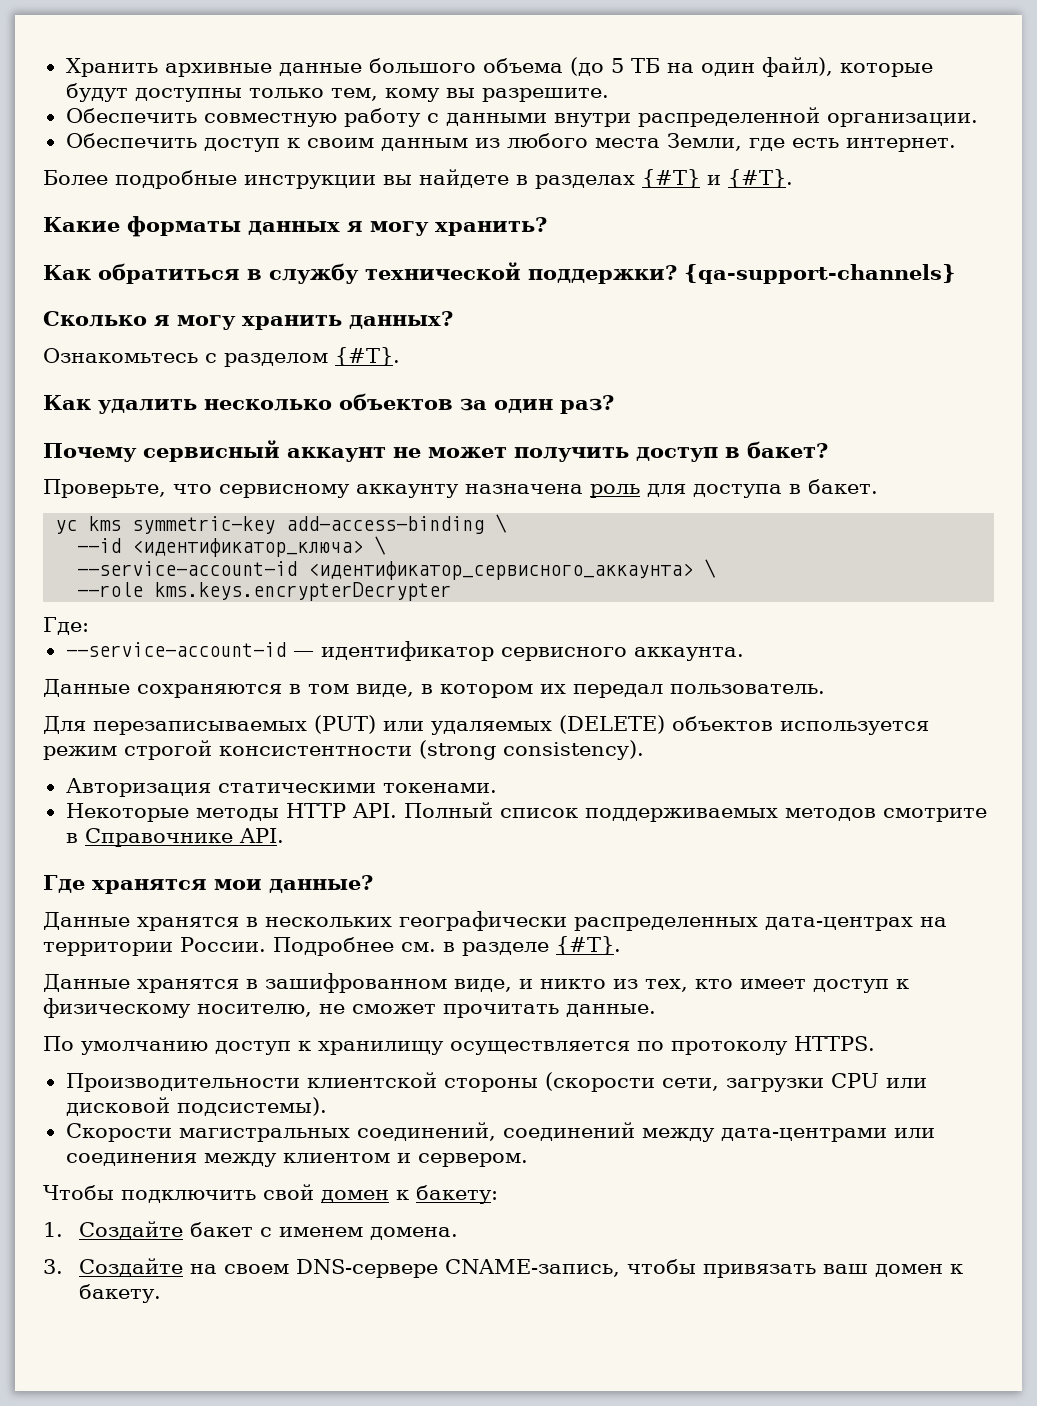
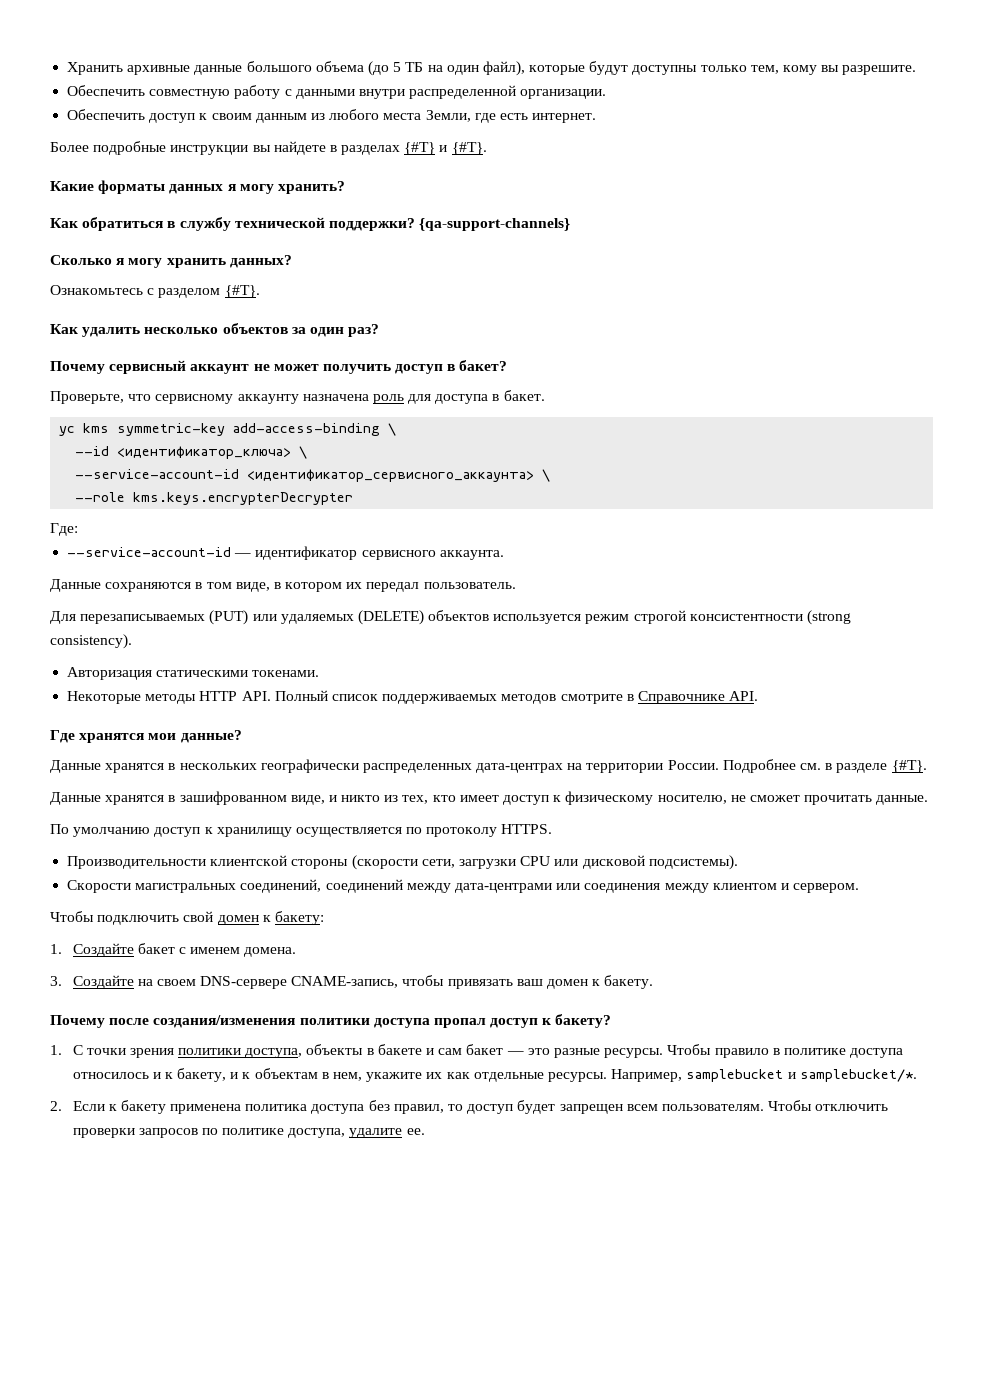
(162, 1293) none -> [50,1014,612,1028] [50,1044,904,1058] [72,1068,917,1082] [50,1100,889,1114] [72,1128,425,1138] // Почему после создания/изменения политики доступа пропал доступ к бакету? // 1. С точки зрения политики доступа, объекты в бакете и сам бакет — это разные ресурсы. Чтобы правило в политике доступа относилось и к бакету, и к объектам в нем, укажите их как отдельные ресурсы. Например, samplebucket и samplebucket/*. // 2. Если к бакету применена политика доступа без правил, то доступ будет запрещен всем пользователям. Чтобы отключить проверки запросов по политике доступа, удалите ее.

